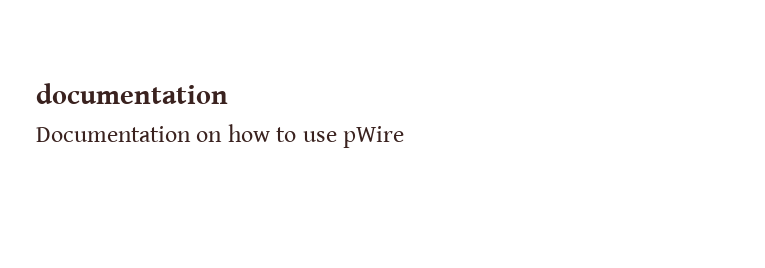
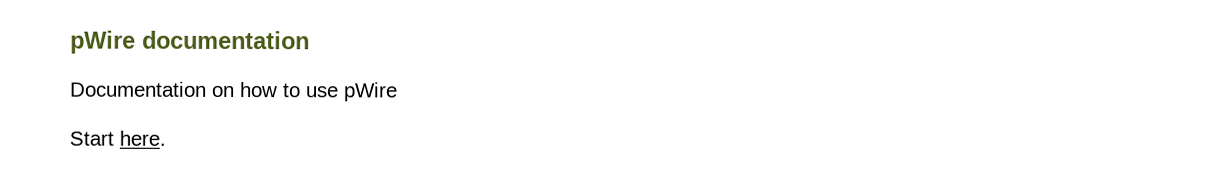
(36, 93) none -> [70,30,136,54] pWire
(405, 137) none -> [69,130,166,146] // Start here.

